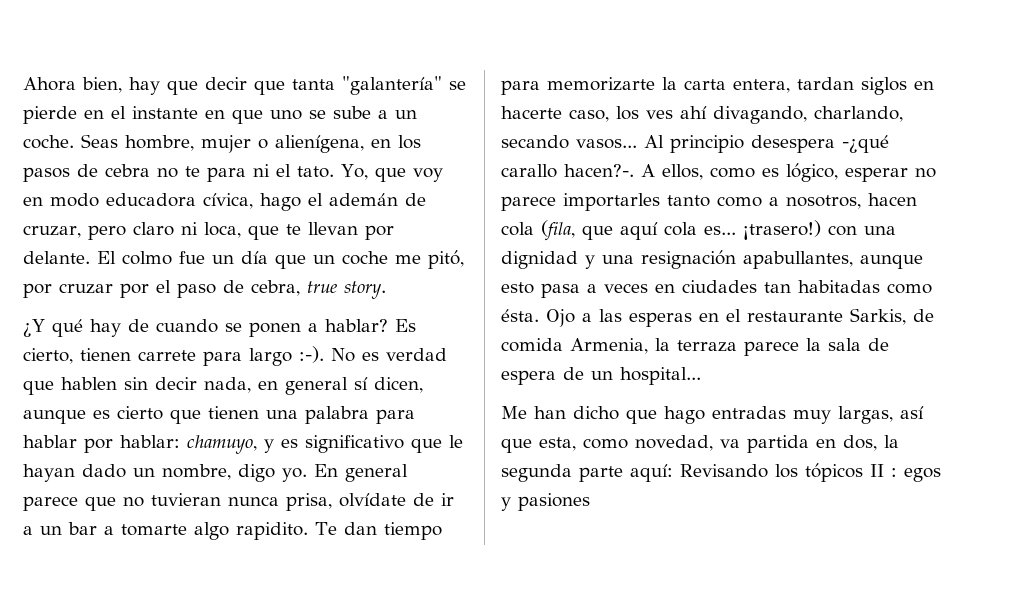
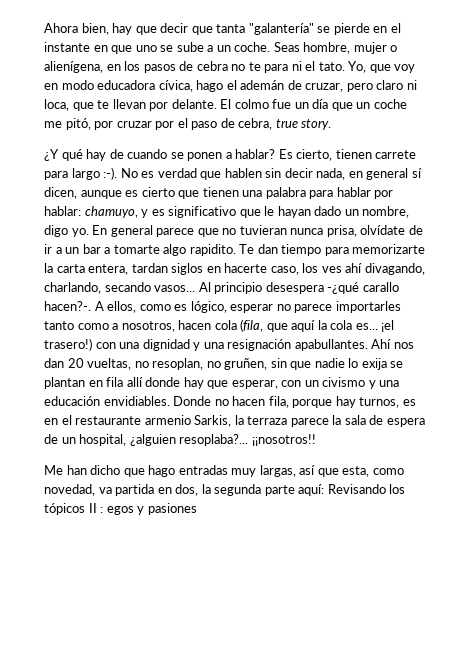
(658, 231) none -> [317,320,327,330] la
[743,220,821,240] ¡trasero!) -> [381,320,395,332] [44,338,92,351] ¡el trasero!)
[743,251,923,269] [501,280,932,298] [501,308,934,327] [501,338,648,354] apabullantes, aunque esto pasa a veces en ciudades tan habitadas como ésta. Ojo a las esperas en el restaurante Sarkis, de comida Armenia, -> [294,339,414,351] [44,358,404,370] [44,377,400,389] [44,396,416,408] [44,415,232,427] apabullantes. Ahí nos dan 20 vueltas, no resoplan, no gruñen, sin que nadie lo exija se plantan en fila allí donde hay que esperar, con un civismo y una educación envidiables. Donde no hacen fila, porque hay turnos, es en el restaurante armenio Sarkis,
[620,367,701,385] hospital... -> [79,434,316,446] hospital, ¿alguien resoplaba?... ¡¡nosotros!!

